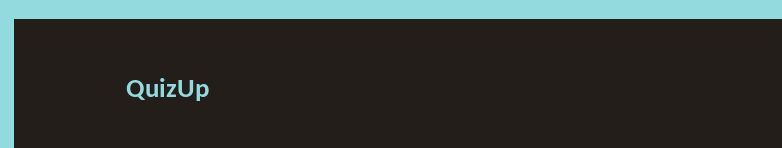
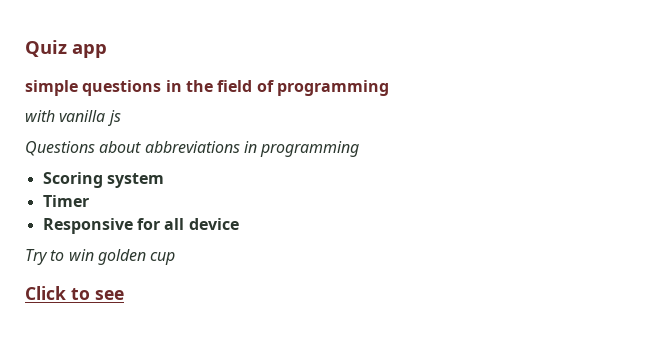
[126,78,209,101] QuizUp -> [25,40,107,58] [25,80,389,96] [25,110,121,126] [25,141,360,157] [42,172,164,188] [42,195,89,207] [42,218,239,234] [25,249,176,265] [25,286,124,300] Quiz app // simple questions in the field of programming // with vanilla js // Questions about abbreviations in programming // Scoring system // Timer // Responsive for all device // Try to win golden cup // Click to see

